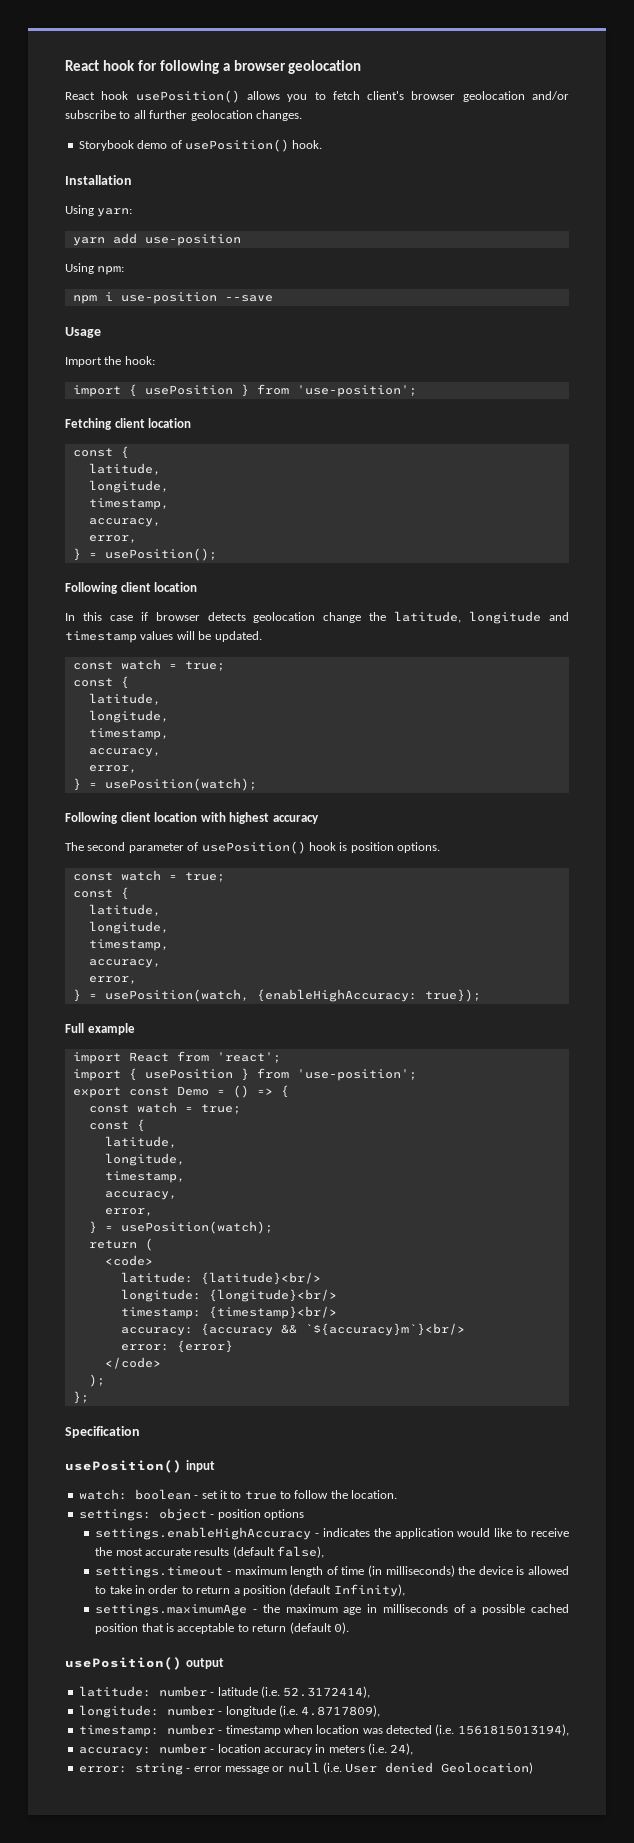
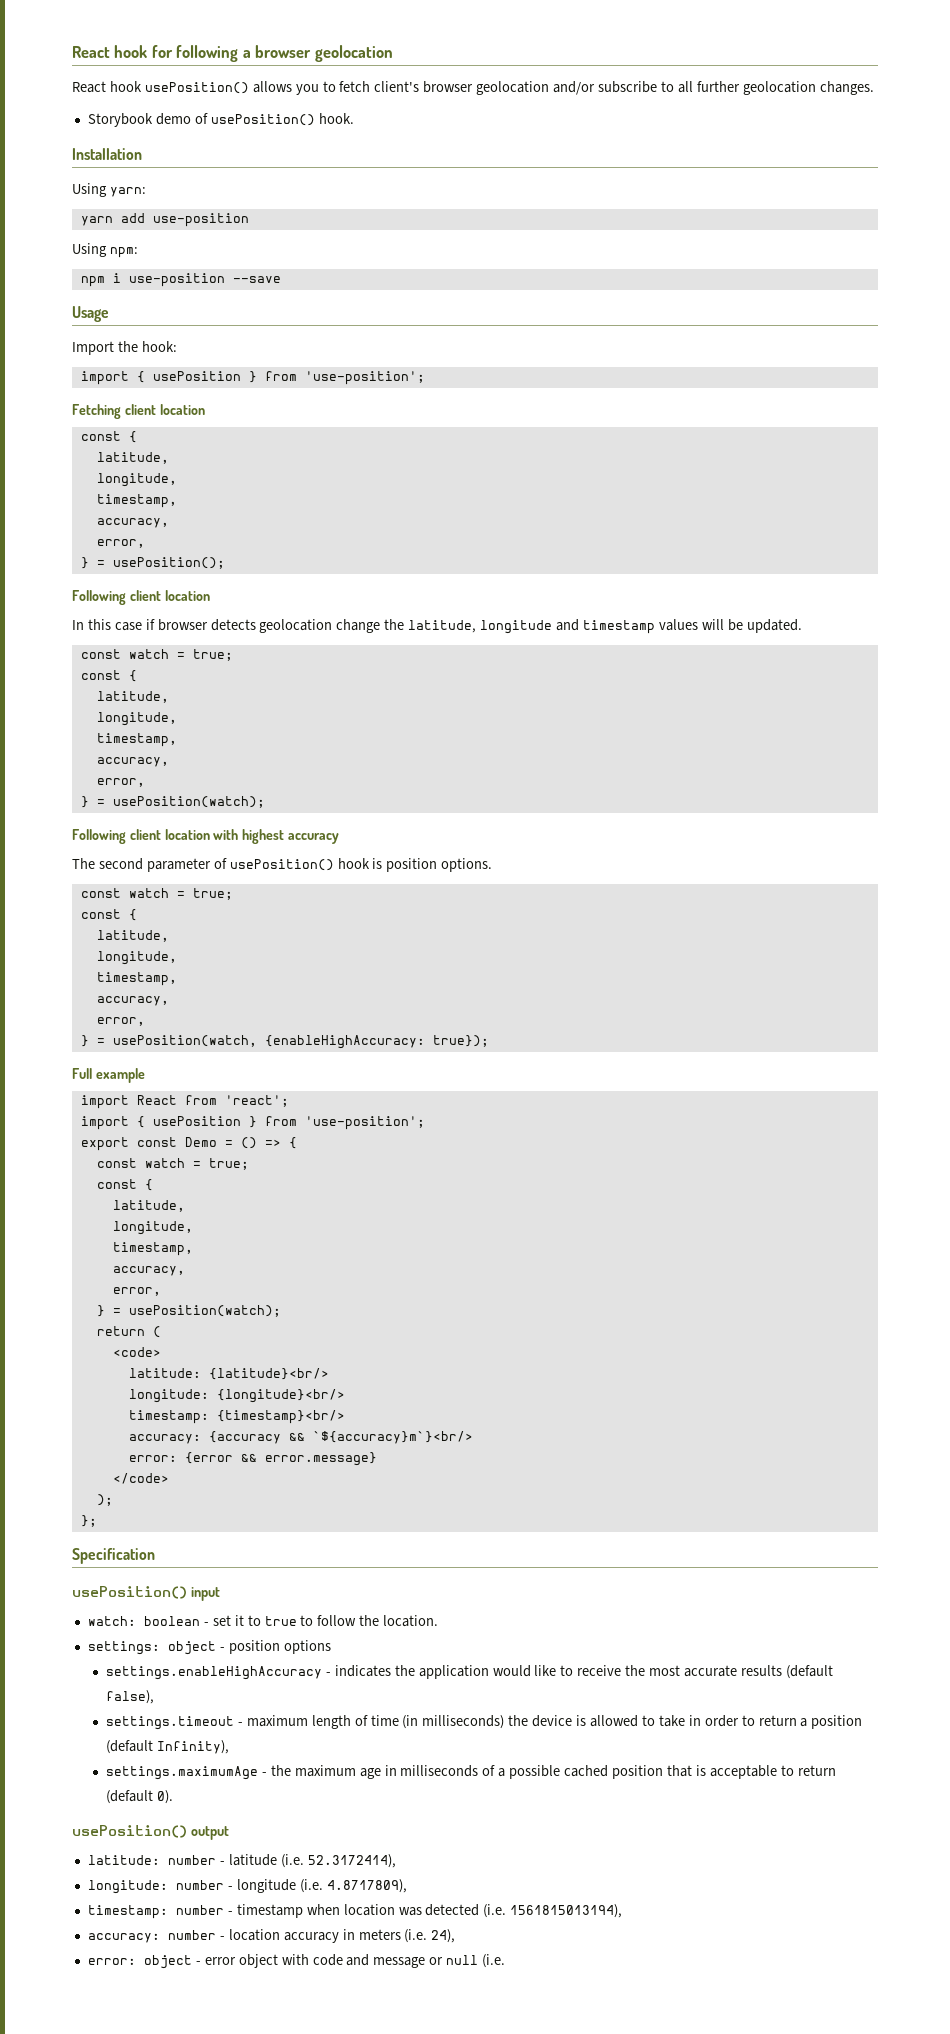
[176,1340,233,1353] {error} -> [184,1452,377,1466] {error && error.message}
[134,1763,183,1775] string -> [143,1955,192,1969] object
(222, 1769) none -> [238,1954,370,1968] object with code and
[345,1762,534,1774] User denied Geolocation) -> (506, 1961) none

